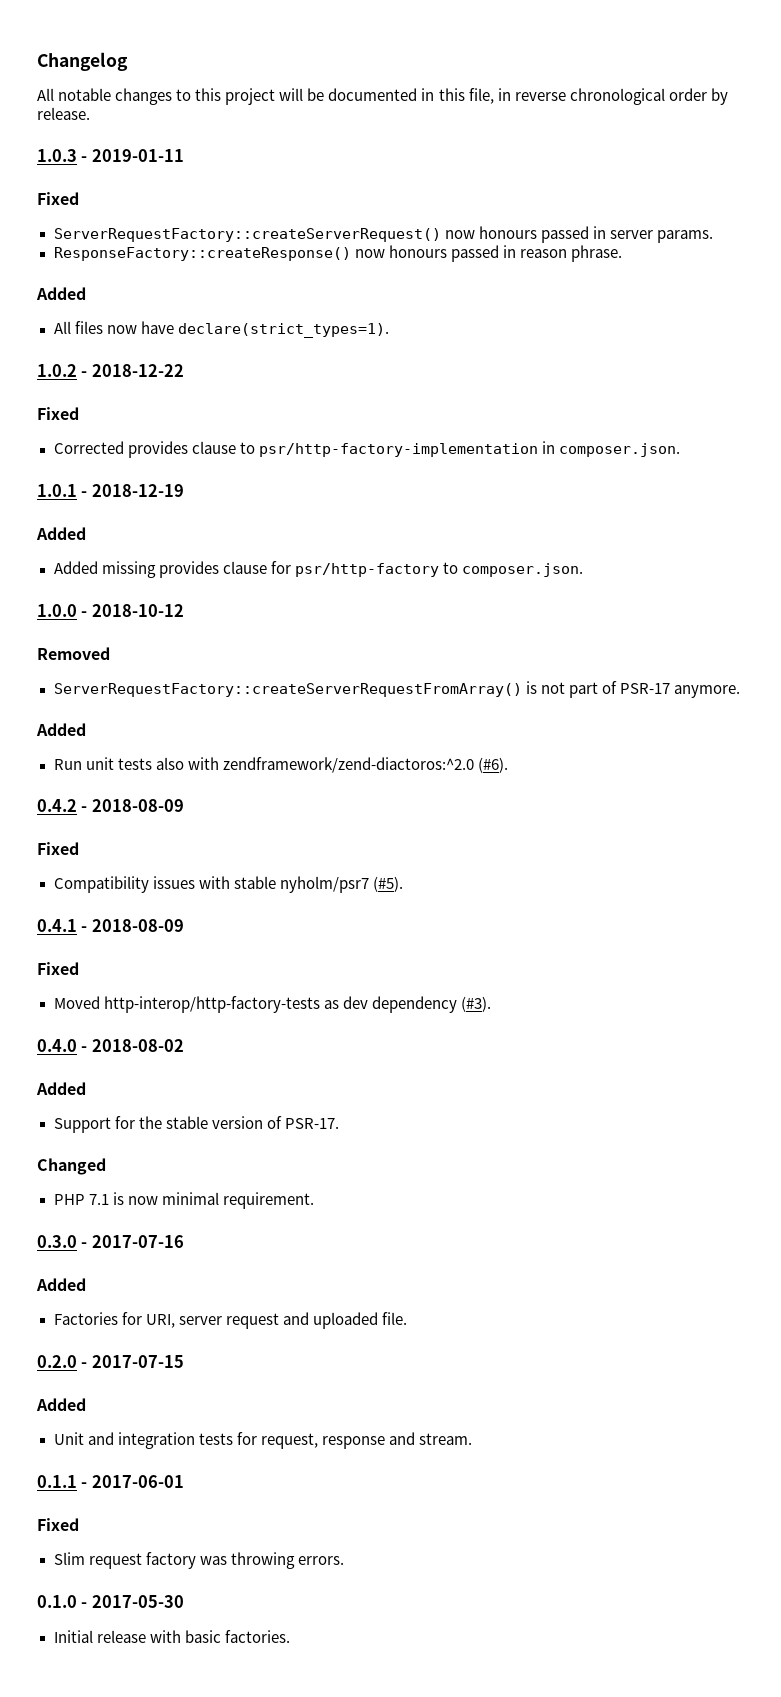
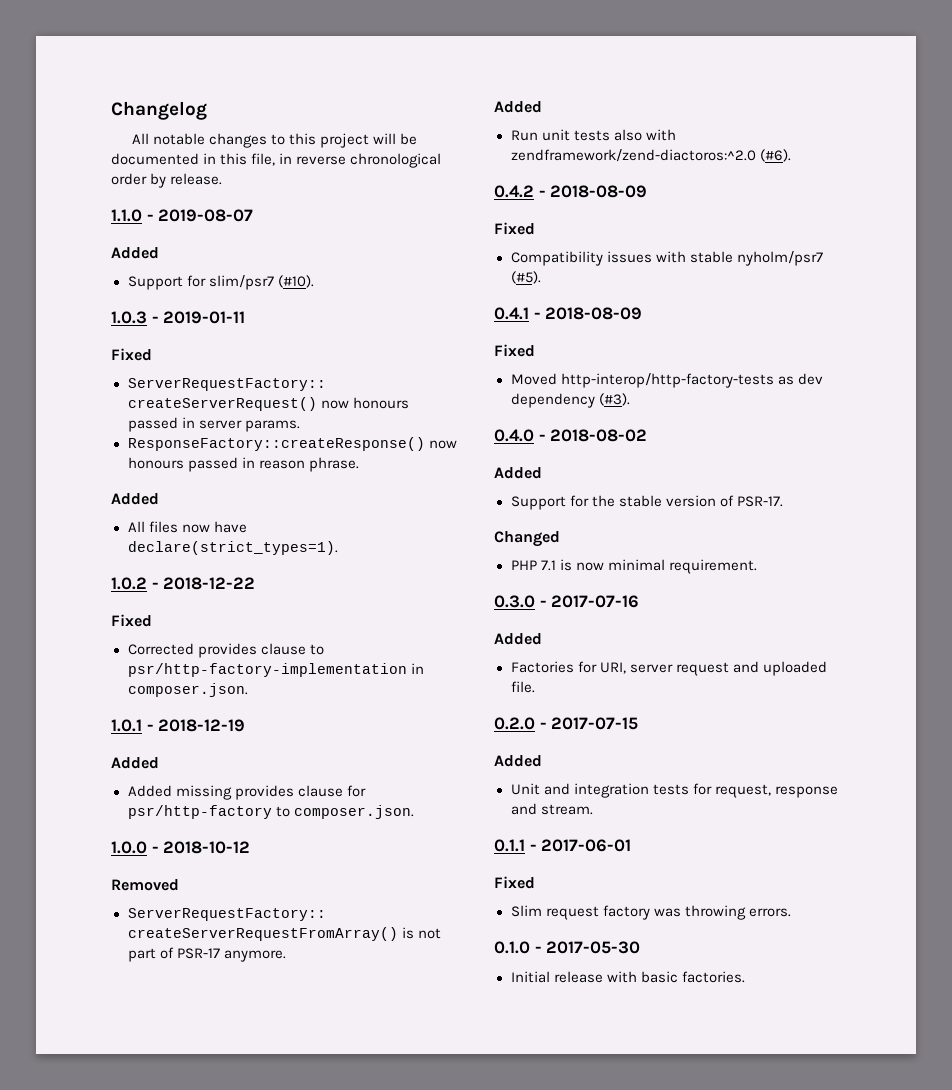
(90, 113) none -> [111,209,254,222] [111,247,159,259] [127,275,314,290] // 1.1.0 - 2019-08-07 // Added // Support for slim/psr7 (#10).

